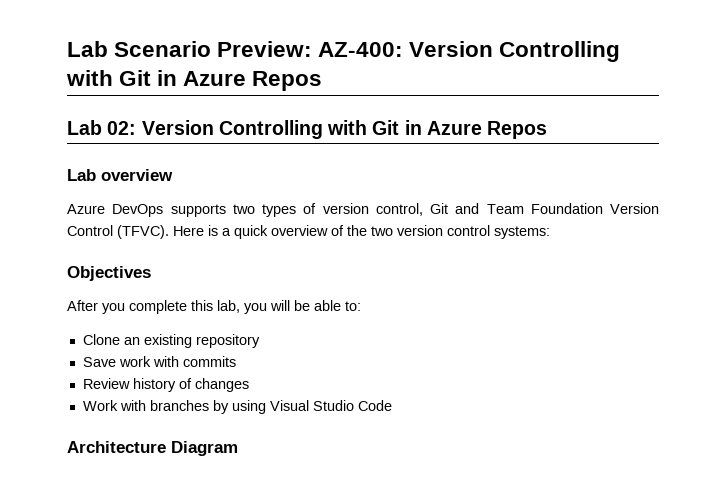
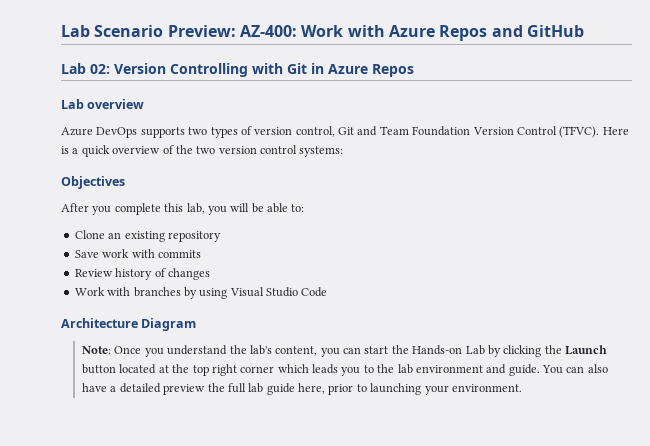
[409,41,621,62] [66,70,323,91] Version Controlling with Git in Azure Repos -> [301,25,584,41] Work with Azure Repos and GitHub
(238, 448) none -> [82,345,608,357] [82,364,608,376] [82,383,522,395] // Note: Once you understand the lab's content, you can start the Hands-on Lab by clicking the Launch button located at the top right corner which leads you to the lab environment and guide. You can also have a detailed preview the full lab guide here, prior to launching your environment.

